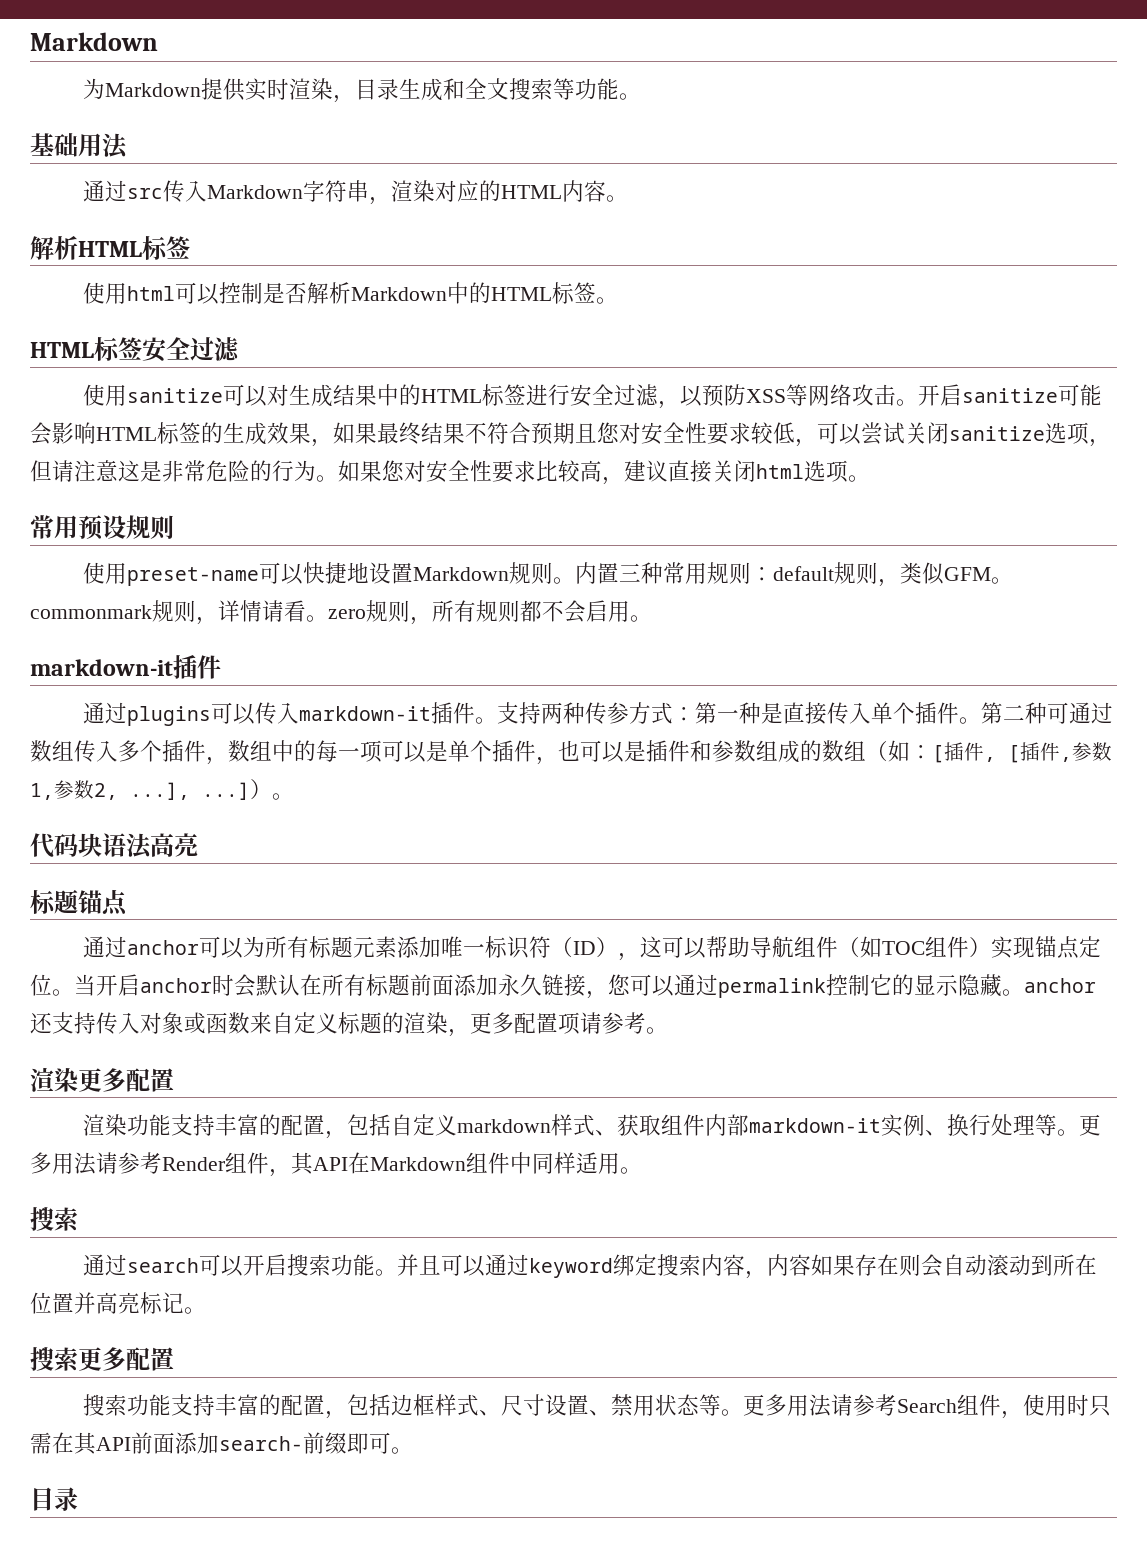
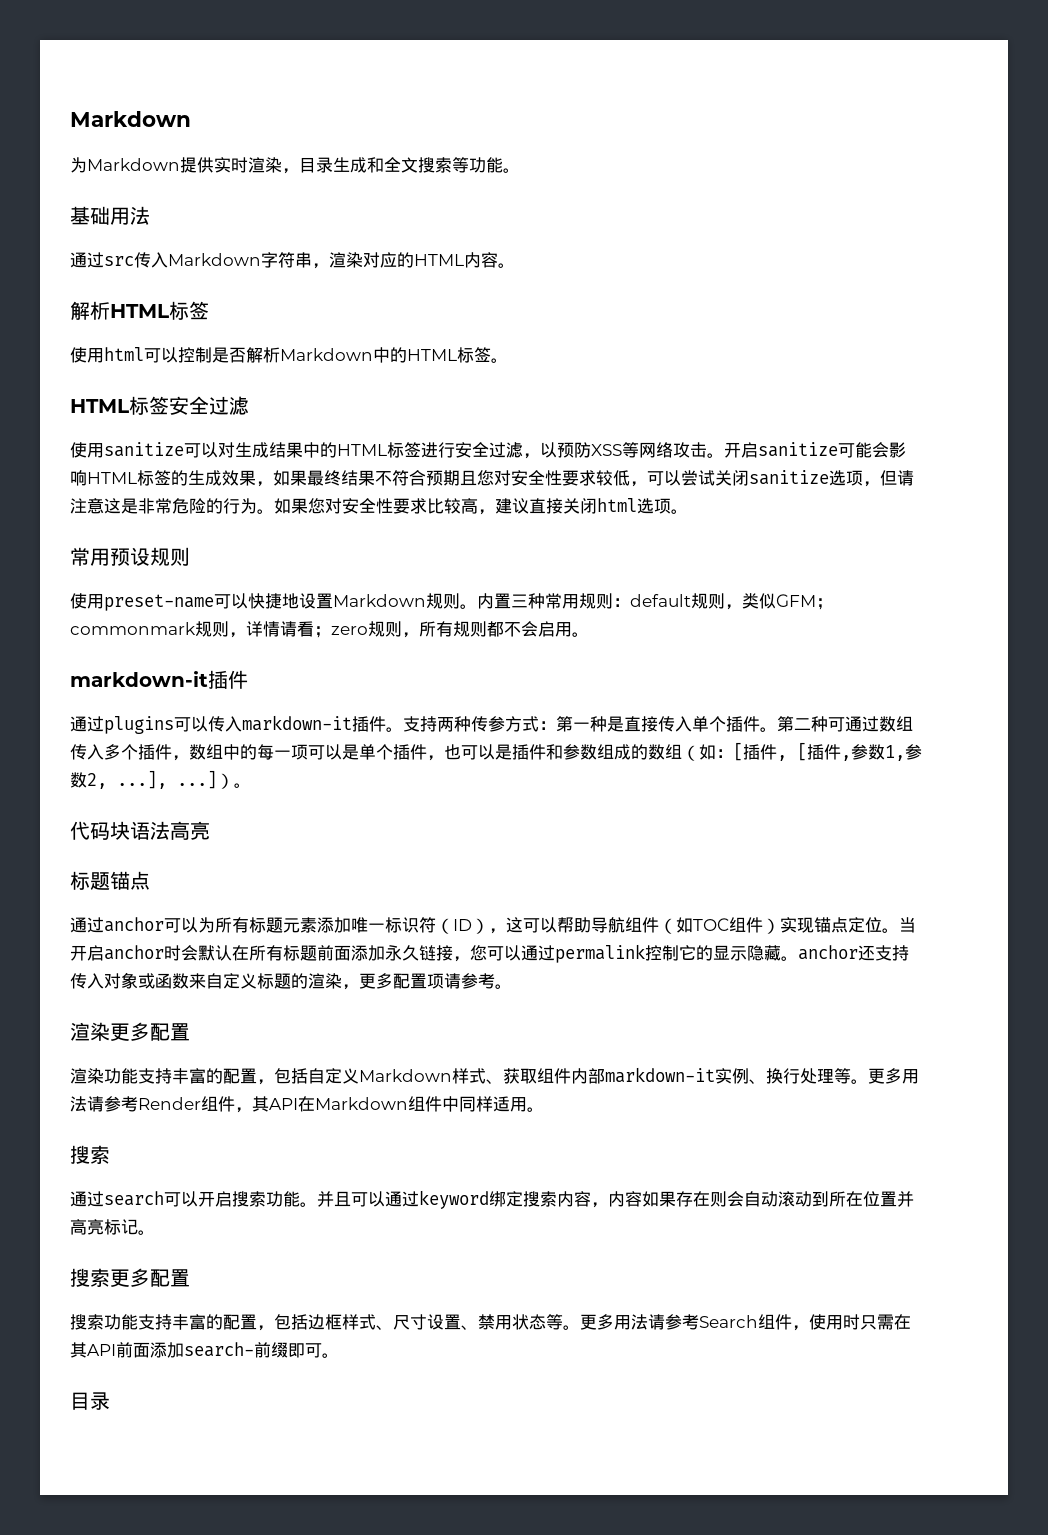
[990,577,1013,584] 。 -> [816,598,833,610] ；
[306,615,328,622] 。 -> [314,626,331,638] ；
[456,1119,551,1133] markdown -> [359,1069,452,1082] Markdown

